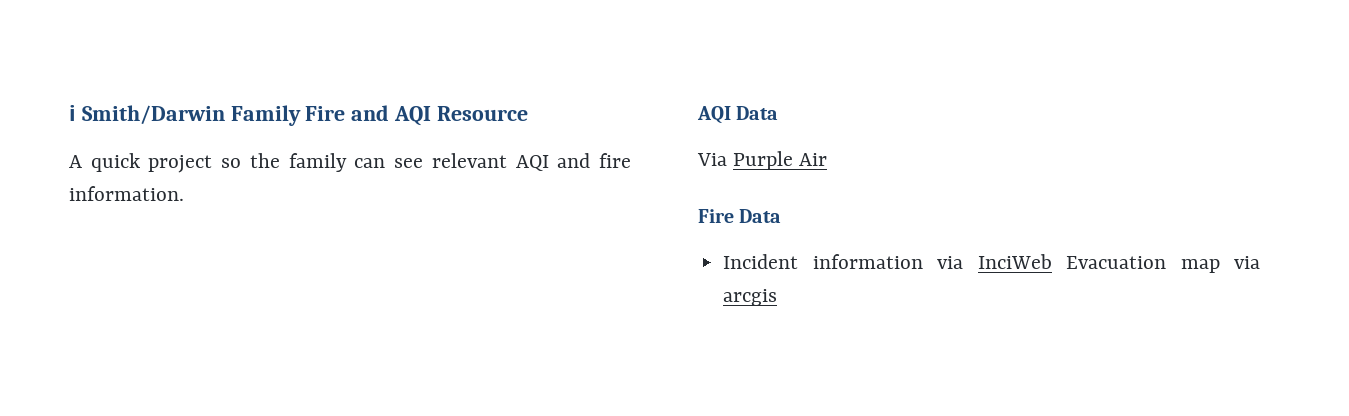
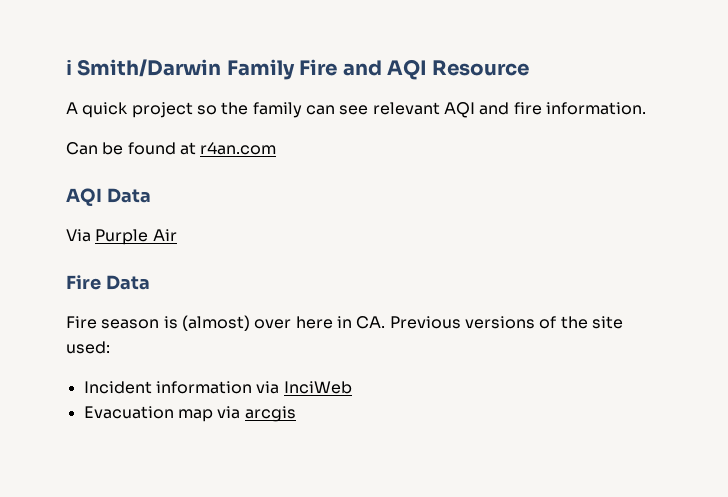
(184, 193) none -> [66,142,277,155] // Can be found at r4an.com
(782, 216) none -> [66,315,623,331] [66,341,110,354] // Fire season is (almost) over here in CA. Previous versions of the site used:
(1052, 261) none -> (352, 387) //

